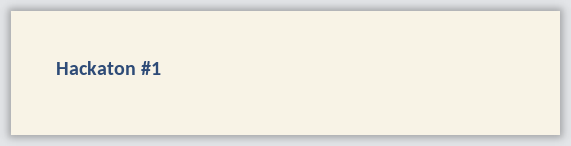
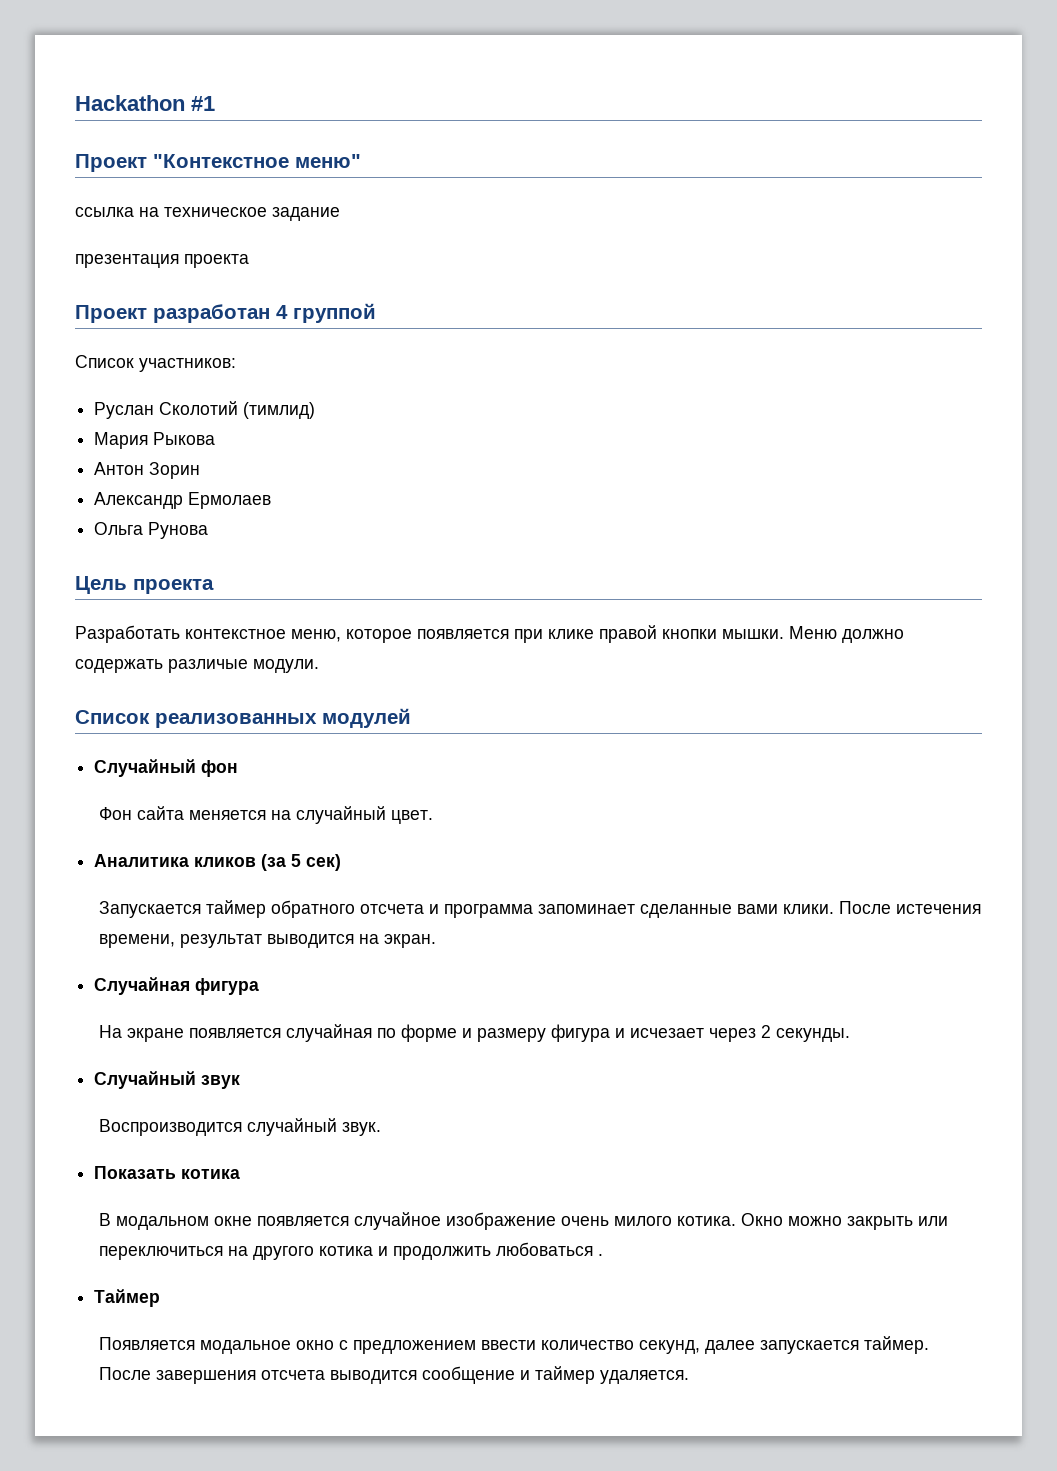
[56,61,136,75] Hackaton -> [75,95,185,111] Hackathon
(162, 68) none -> [75,154,361,172] [75,207,340,221] [75,254,249,268] [75,303,376,323] [75,355,236,372] [94,401,316,419] [94,432,216,449] [94,462,201,479] [94,492,272,509] [94,522,209,539] [75,576,214,594] [75,625,904,643] [75,659,319,673] [75,708,411,728] [94,759,239,777] [99,806,434,824] [94,854,342,871] [99,900,982,918] [99,934,437,948] [94,977,260,995] [99,1024,851,1042] [94,1071,241,1089] [99,1118,382,1136] [94,1166,241,1179] [99,1212,949,1230] [99,1242,604,1260] [94,1289,161,1307] [99,1336,930,1354] [99,1366,690,1384] // Проект "Контекстное меню" // ссылка на техническое задание // презентация проекта // Проект разработан 4 группой // Список участников: // Руслан Сколотий (тимлид) // Мария Рыкова // Антон Зорин // Александр Ермолаев // Ольга Рунова // Цель проекта // Разработать контекстное меню, которое появляется при клике правой кнопки мышки. Меню должно содержать различые модули. // Список реализованных модулей // Случайный фон // Фон сайта меняется на случайный цвет. // Аналитика кликов (за 5 сек) // Запускается таймер обратного отсчета и программа запоминает сделанные вами клики. После истечения времени, результат выводится на экран. // Случайная фигура // На экране появляется случайная по форме и размеру фигура и исчезает через 2 секунды. // Случайный звук // Воспроизводится случайный звук. // Показать котика // В модальном окне появляется случайное изображение очень милого котика. Окно можно закрыть или переключиться на другого котика и продолжить любоваться . // Таймер // Появляется модальное окно с предложением ввести количество секунд, далее запускается таймер. После завершения отсчета выводится сообщение и таймер удаляется.

